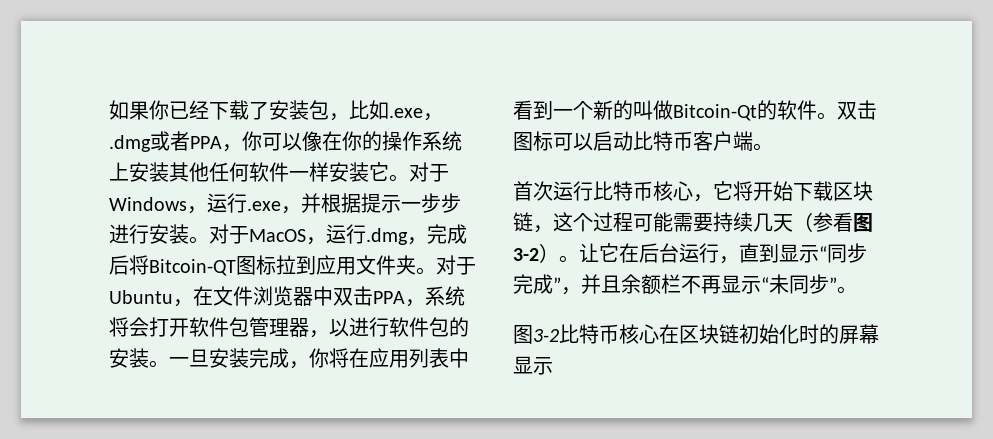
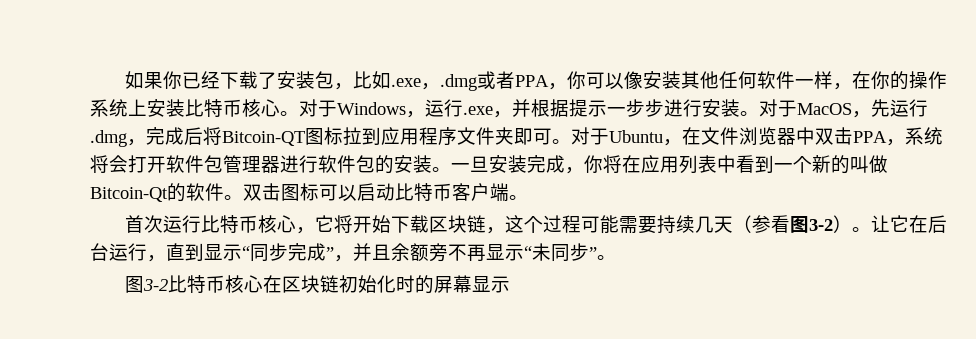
(322, 141) none -> [643,71,853,90] 安装其他任何软件一样，
[169,162,389,182] 其他任何软件一样安装它 -> [185,99,280,117] 比特币核心
(326, 241) none -> [871,99,890,117] 先
[356,255,416,275] 文件夹 -> [419,127,552,146] 程序文件夹即可
[309,319,349,338] ，以 -> (280, 164) none
[661,274,681,294] 栏 -> [429,243,448,262] 旁

